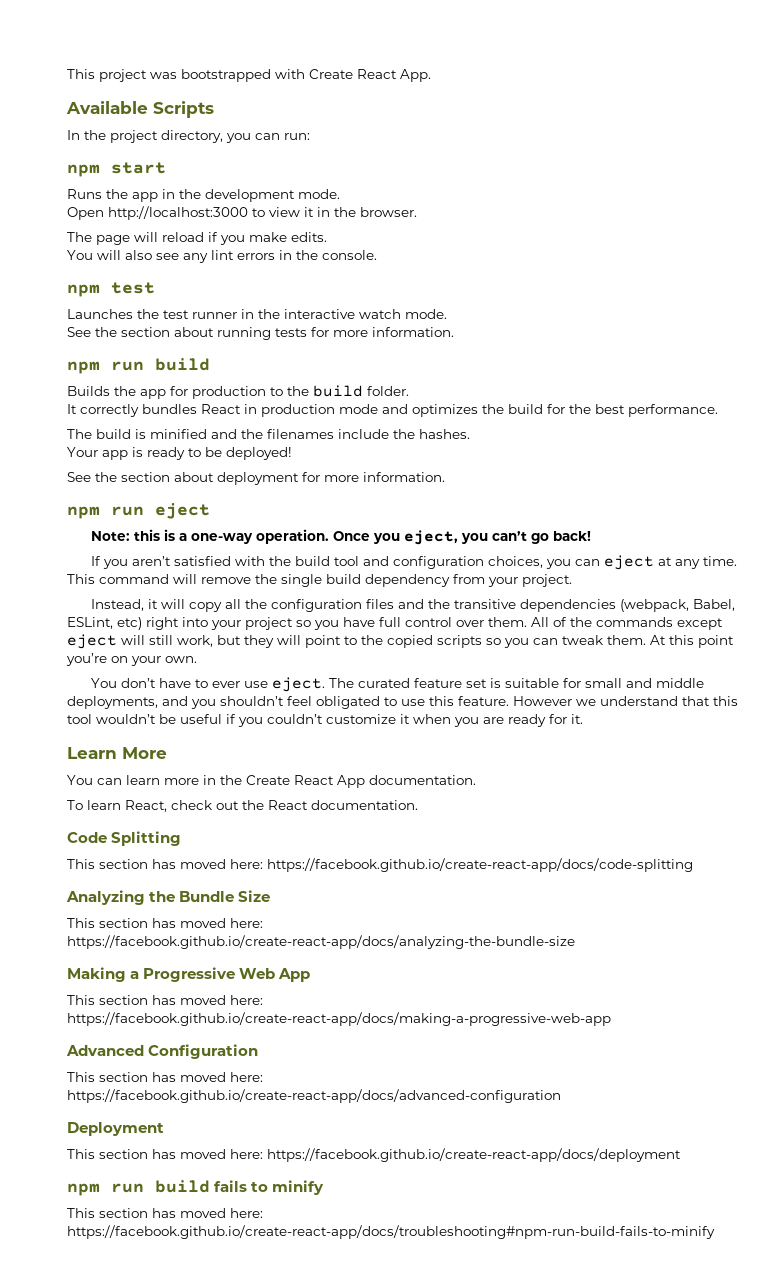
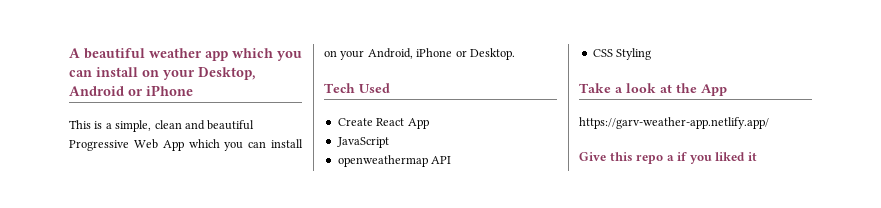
[67,69,431,82] [66,101,214,118] [67,130,310,143] [67,162,166,177] [67,189,340,202] [67,206,417,220] [67,232,327,245] [67,250,377,263] [67,282,155,297] [67,309,447,319] [67,327,454,340] [67,358,210,374] [67,385,409,399] [67,404,718,417] [67,429,470,439] [67,447,292,460] [67,472,445,485] [67,503,210,519] [90,529,591,545] [90,555,737,570] [67,574,572,587] [90,599,735,612] [67,617,723,630] [67,634,734,649] [66,653,197,666] [90,677,704,692] [67,696,738,709] [67,714,583,727] [67,747,167,759] [67,775,476,788] [67,800,418,812] [67,831,182,846] [67,858,693,872] [66,890,271,905] [67,918,263,928] [67,935,575,949] [67,967,311,982] [67,995,263,1005] [67,1012,611,1026] [66,1044,259,1059] [67,1072,263,1082] [67,1089,561,1103] [67,1122,164,1136] [67,1148,681,1162] [67,1180,325,1196] [67,1208,263,1218] [67,1225,715,1239] This project was bootstrapped with Create React App. // Available Scripts // In the project directory, you can run: // npm start // Runs the app in the development mode. // Open http://localhost:3000 to view it in the browser. // The page will reload if you make edits. // You will also see any lint errors in the console. // npm test // Launches the test runner in the interactive watch mode. // See the section about running tests for more information. // npm run build // Builds the app for production to the build folder. // It correctly bundles React in production mode and optimizes the build for the best performance. // The build is minified and the filenames include the hashes. // Your app is ready to be deployed! // See the section about deployment for more information. // npm run eject // Note: this is a one-way operation. Once you eject, you can’t go back! // If you aren’t satisfied with the build tool and configuration choices, you can eject at any time. This command will remove the single build dependency from your project. // Instead, it will copy all the configuration files and the transitive dependencies (webpack, Babel, ESLint, etc) right into your project so you have full control over them. All of the commands except eject will still work, but they will point to the copied scripts so you can tweak them. At this point you’re on your own. // You don’t have to ever use eject. The curated feature set is suitable for small and middle deployments, and you shouldn’t feel obligated to use this feature. However we understand that this tool wouldn’t be useful if you couldn’t customize it when you are ready for it. // Learn More // You can learn more in the Create React App documentation. // To learn React, check out the React documentation. // Code Splitting // This section has moved here: https://facebook.github.io/create-react-app/docs/code-splitting // Analyzing the Bundle Size // This section has moved here: https://facebook.github.io/create-react-app/docs/analyzing-the-bundle-size // Making a Progressive Web App // This section has moved here: https://facebook.github.io/create-react-app/docs/making-a-progressive-web-app // Advanced Configuration // This section has moved here: https://facebook.github.io/create-react-app/docs/advanced-configuration // Deployment // This section has moved here: https://facebook.github.io/create-react-app/docs/deployment // npm run build fails to minify // This section has moved here: https://facebook.github.io/create-react-app/docs/troubleshooting#npm-run-build-fails-to-minify -> [69,48,302,61] [69,67,256,80] [69,85,193,96] [69,120,255,132] [69,139,303,151] [324,48,515,60] [324,83,390,93] [337,118,429,129] [336,137,389,148] [337,155,452,167] [592,48,652,60] [579,83,727,96] [579,117,769,129] [579,152,757,164] A beautiful weather app which you can install on your Desktop, Android or iPhone // This is a simple, clean and beautiful Progressive Web App which you can install on your Android, iPhone or Desktop. // Tech Used // Create React App // JavaScript // openweathermap API // CSS Styling // Take a look at the App // https://garv-weather-app.netlify.app/ // Give this repo a if you liked it

